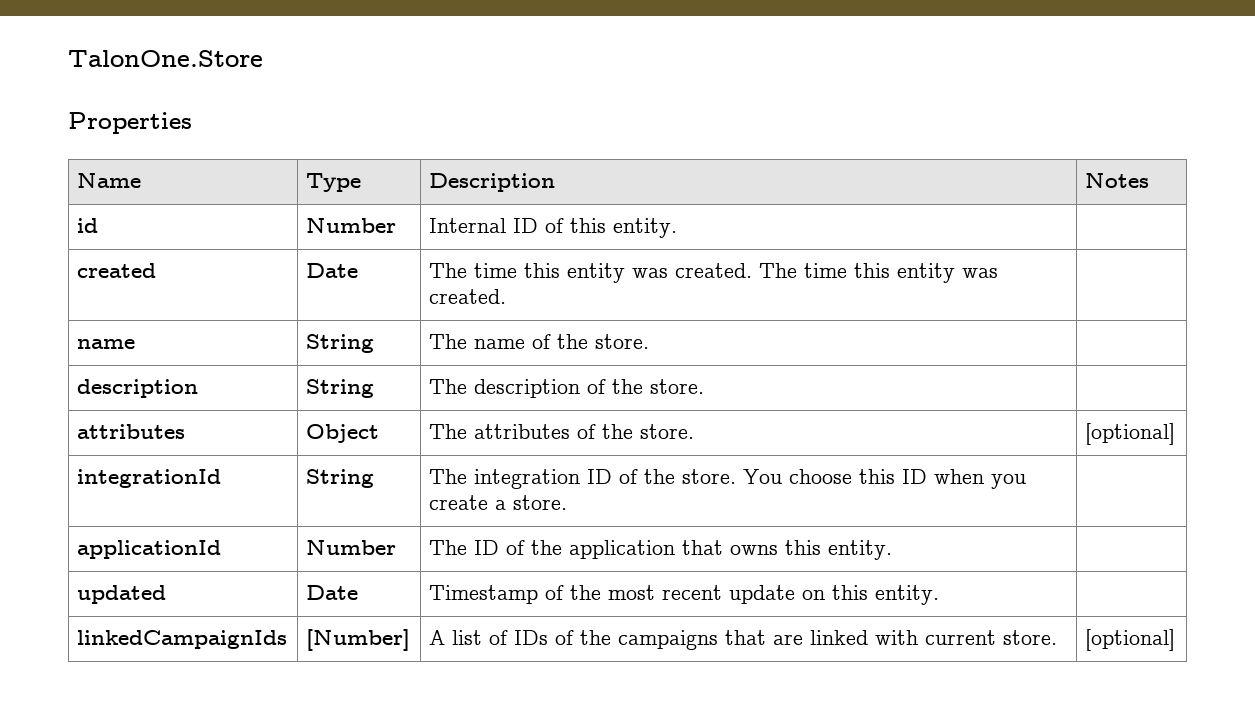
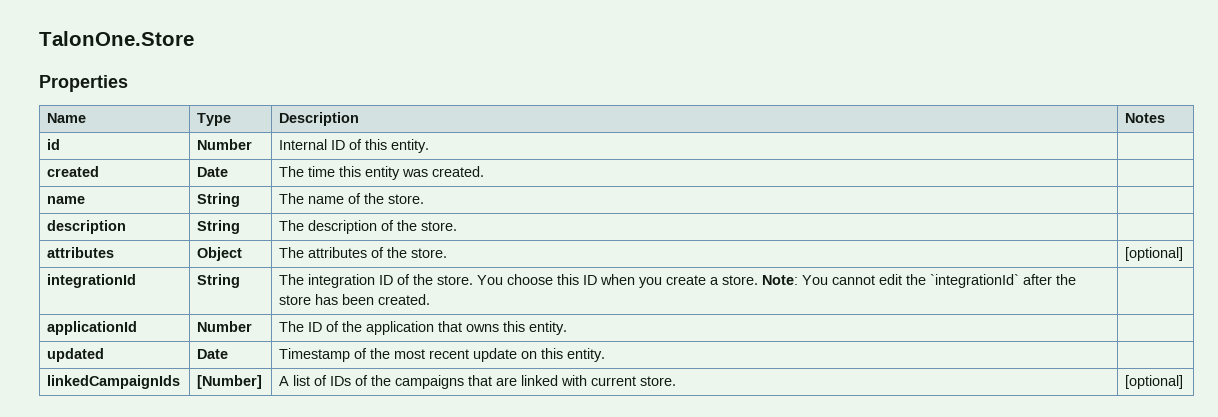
[759,263,999,283] [429,289,507,304] The time this entity was created. -> (485, 171) none
(568, 502) none -> [762,274,1077,288] [279,294,431,305] Note: You cannot edit the `integrationId` after the store has been created.

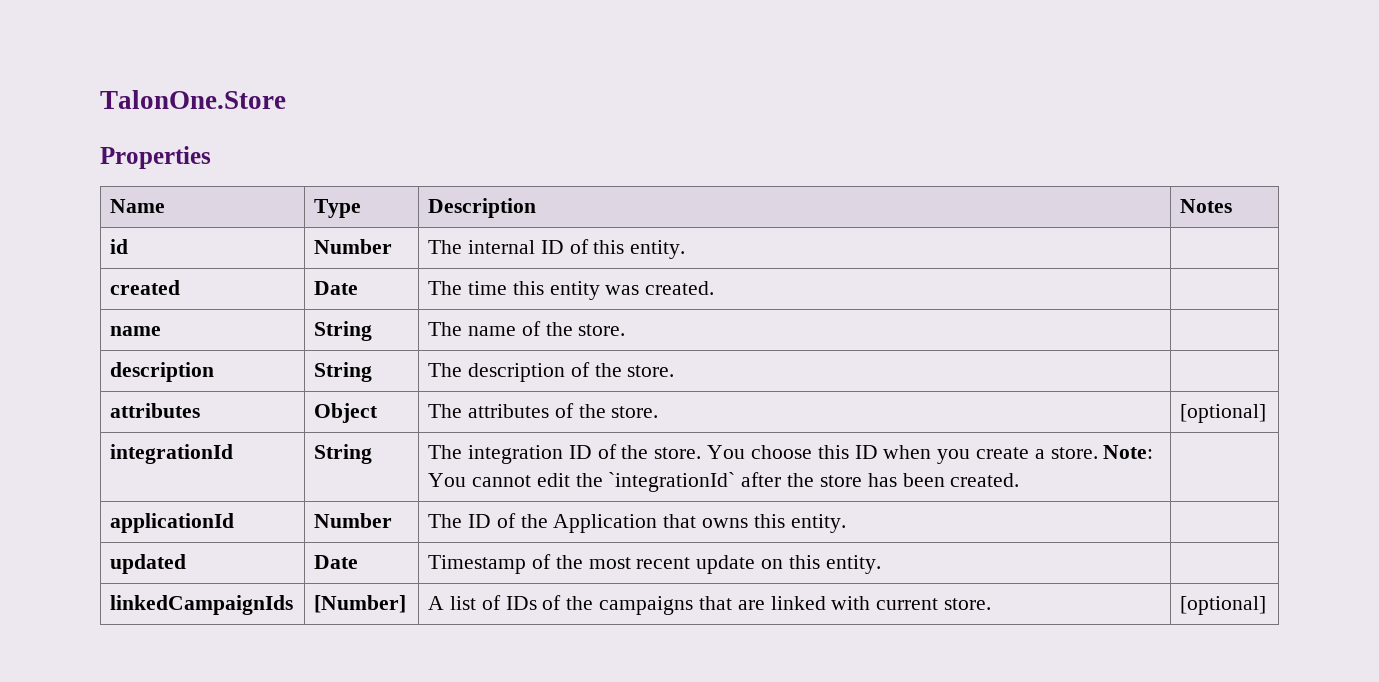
[279,139,328,150] Internal -> [428,240,536,254] The internal
[366,321,435,335] application -> [553,514,658,533] Application

